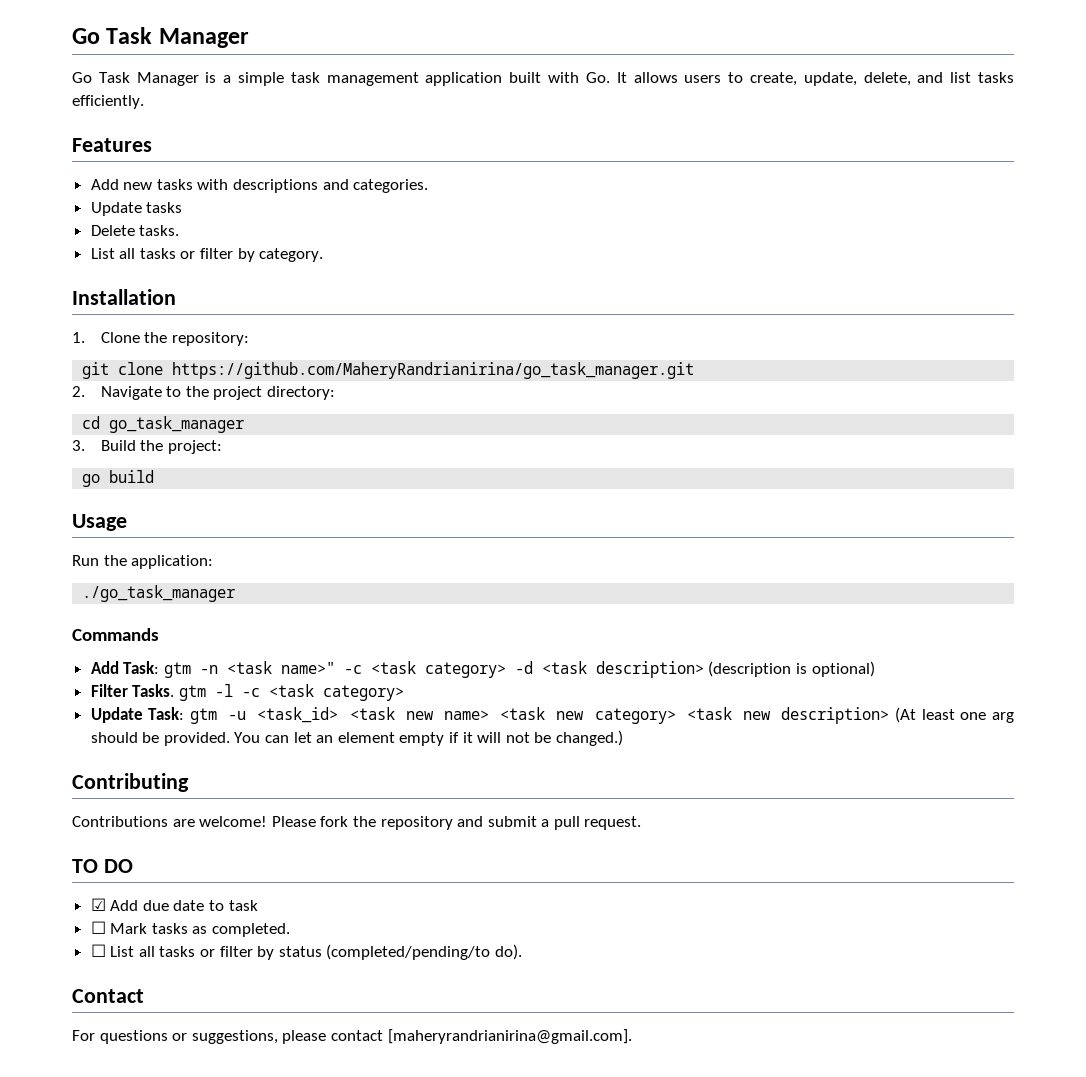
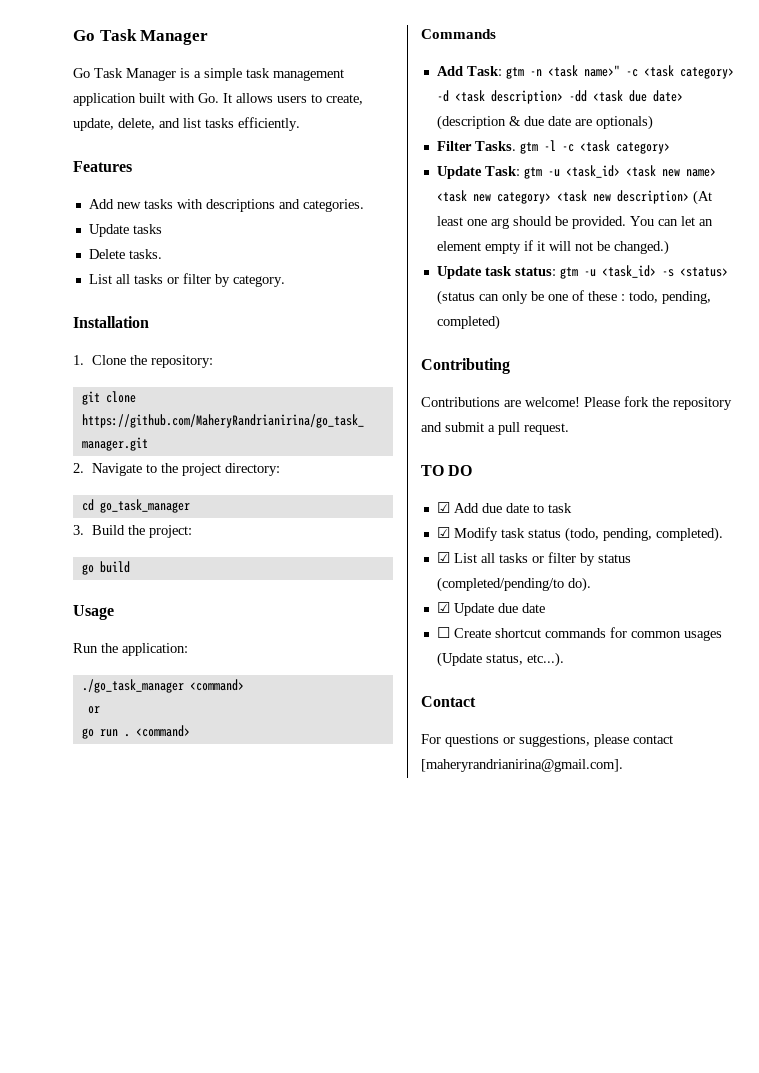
(236, 593) none -> [189,679,244,691] [87,706,100,714] [81,725,190,739] <command> // or // go run . <command>
[708,661,875,677] (description is optional) -> [568,90,683,102] [436,115,653,130] -dd <task due date> (description & due date are optionals)
(623, 738) none -> [436,265,728,279] [436,290,711,305] [436,315,500,330] // Update task status: gtm -u <task_id> -s <status> (status can only be one of these : todo, pending, completed)
[90,921,291,937] [90,944,106,957] ☐ Mark tasks as completed. // ☐ -> [436,527,723,542] [436,552,450,563] ☑ Modify task status (todo, pending, completed). // ☑
(523, 952) none -> [436,602,545,616] [436,627,722,641] [436,652,564,667] // ☑ Update due date // ☐ Create shortcut commands for common usages (Update status, etc...).

